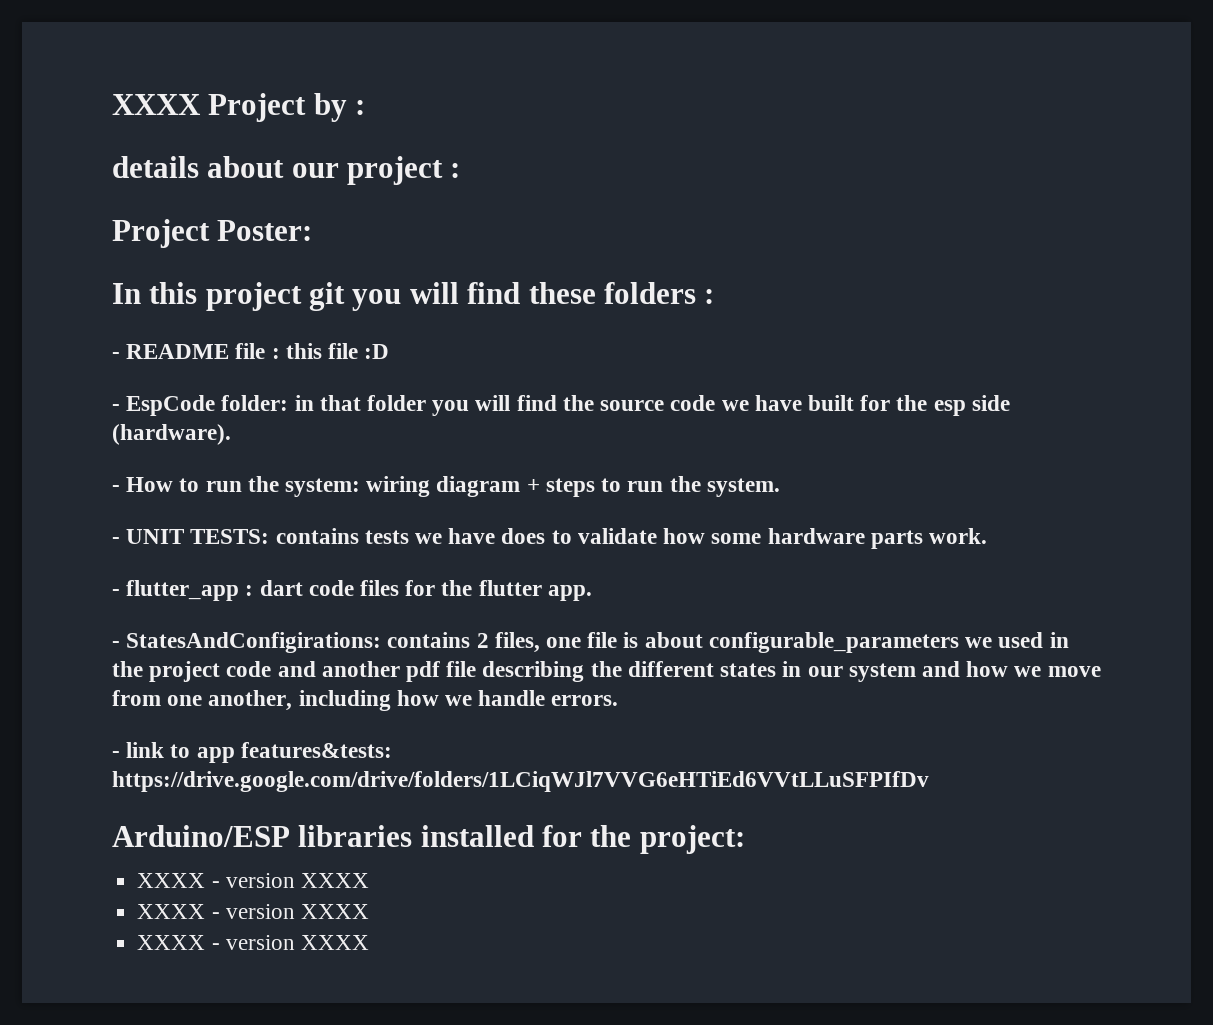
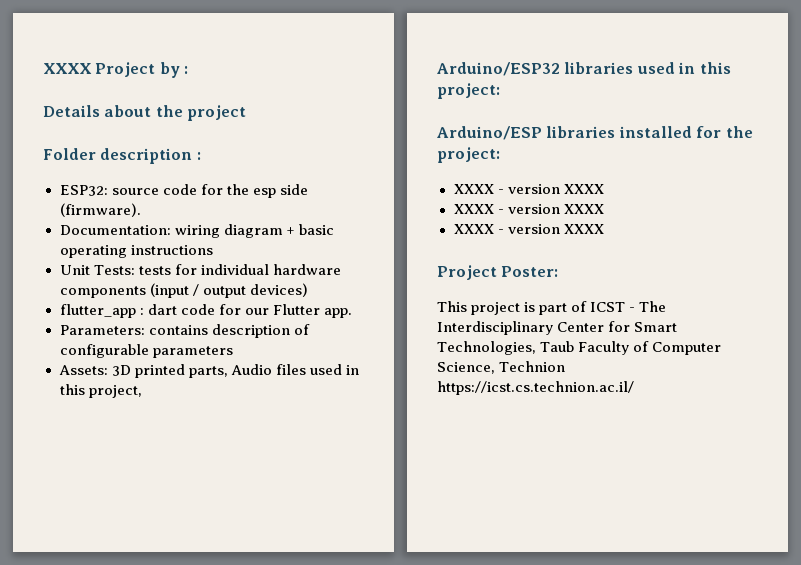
[112,156,461,185] [112,219,313,248] [112,282,715,311] [112,343,390,359] [112,395,1010,416] [112,424,231,445] [112,476,780,497] [112,528,987,549] [112,580,592,601] [112,632,1069,653] [112,661,1101,682] [112,690,619,711] [112,742,392,763] [112,771,929,792] details about our project : // Project Poster: // In this project git you will find these folders : // - README file : this file :D // - EspCode folder: in that folder you will find the source code we have built for the esp side (hardware). // - How to run the system: wiring diagram + steps to run the system. // - UNIT TESTS: contains tests we have does to validate how some hardware parts work. // - flutter_app : dart code files for the flutter app. // - StatesAndConfigirations: contains 2 files, one file is about configurable_parameters we used in the project code and another pdf file describing the different states in our system and how we move from one another, including how we handle errors. // - link to app features&tests: https://drive.google.com/drive/folders/1LCiqWJl7VVG6eHTiEd6VVtLLuSFPIfDv -> [43,105,247,121] [43,148,201,164] [59,184,308,198] [59,203,141,217] [59,224,334,238] [59,245,213,258] [59,264,341,275] [59,283,308,298] [59,304,352,318] [59,324,310,338] [59,344,233,358] [58,364,359,378] [59,384,142,398] [437,62,731,76] [437,83,500,99] Details about the project // Folder description : // ESP32: source code for the esp side (firmware). // Documentation: wiring diagram + basic operating instructions // Unit Tests: tests for individual hardware components (input / output devices) // flutter_app : dart code for our Flutter app. // Parameters: contains description of configurable parameters // Assets: 3D printed parts, Audio files used in this project, // Arduino/ESP32 libraries used in this project:
(369, 942) none -> [437,265,559,280] [437,301,667,315] [437,321,678,335] [437,341,722,355] [437,361,566,374] [437,381,634,395] // Project Poster: // This project is part of ICST - The Interdisciplinary Center for Smart Technologies, Taub Faculty of Computer Science, Technion https://icst.cs.technion.ac.il/

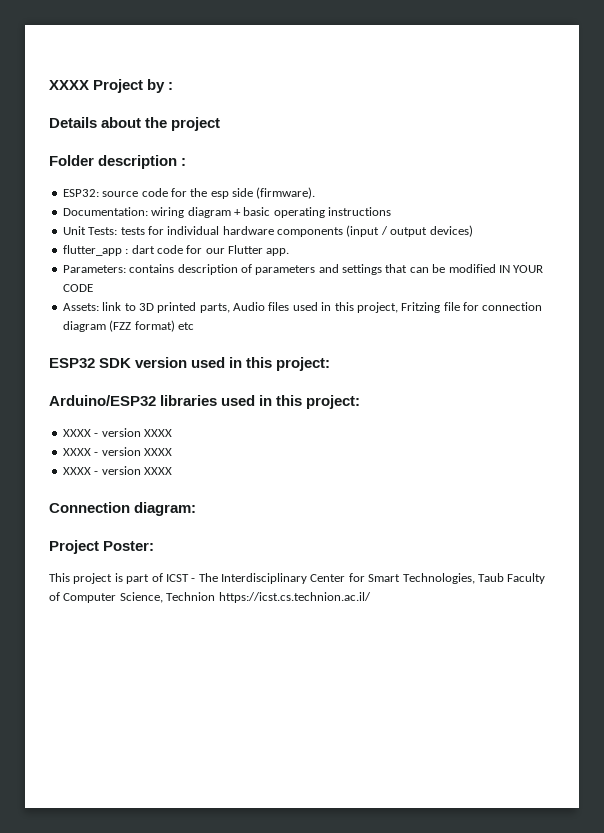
[59,344,149,358] configurable -> (252, 268) none
(233, 352) none -> [318,264,544,275] [62,284,93,292] and settings that can be modified IN YOUR CODE
(108, 370) none -> [102,302,136,311] link to
(142, 391) none -> [401,302,543,313] [62,320,194,332] [49,357,331,371] Fritzing file for connection diagram (FZZ format) etc // ESP32 SDK version used in this project:
[437,126,753,140] [437,147,500,163] // Arduino/ESP libraries installed for the project: -> (361, 402) none
(604, 229) none -> [49,502,197,516] // Connection diagram:

